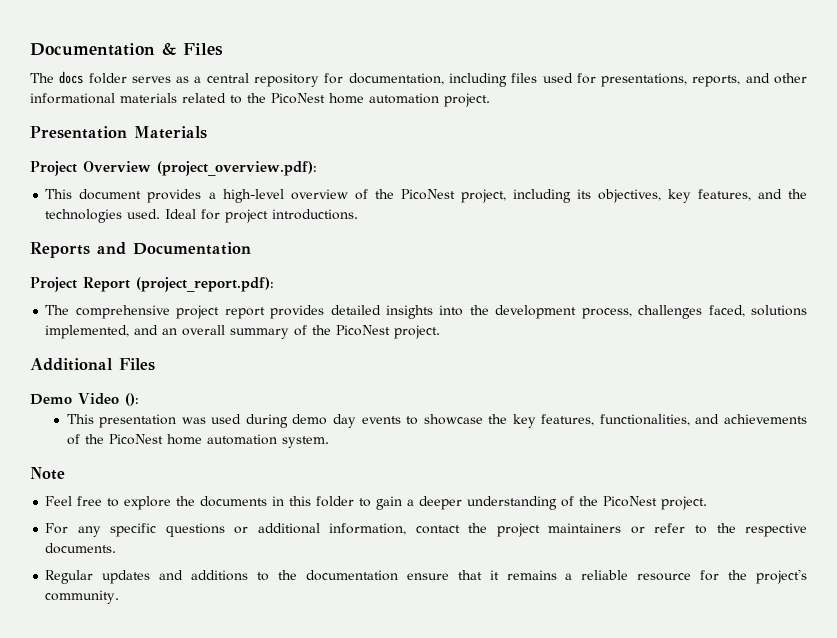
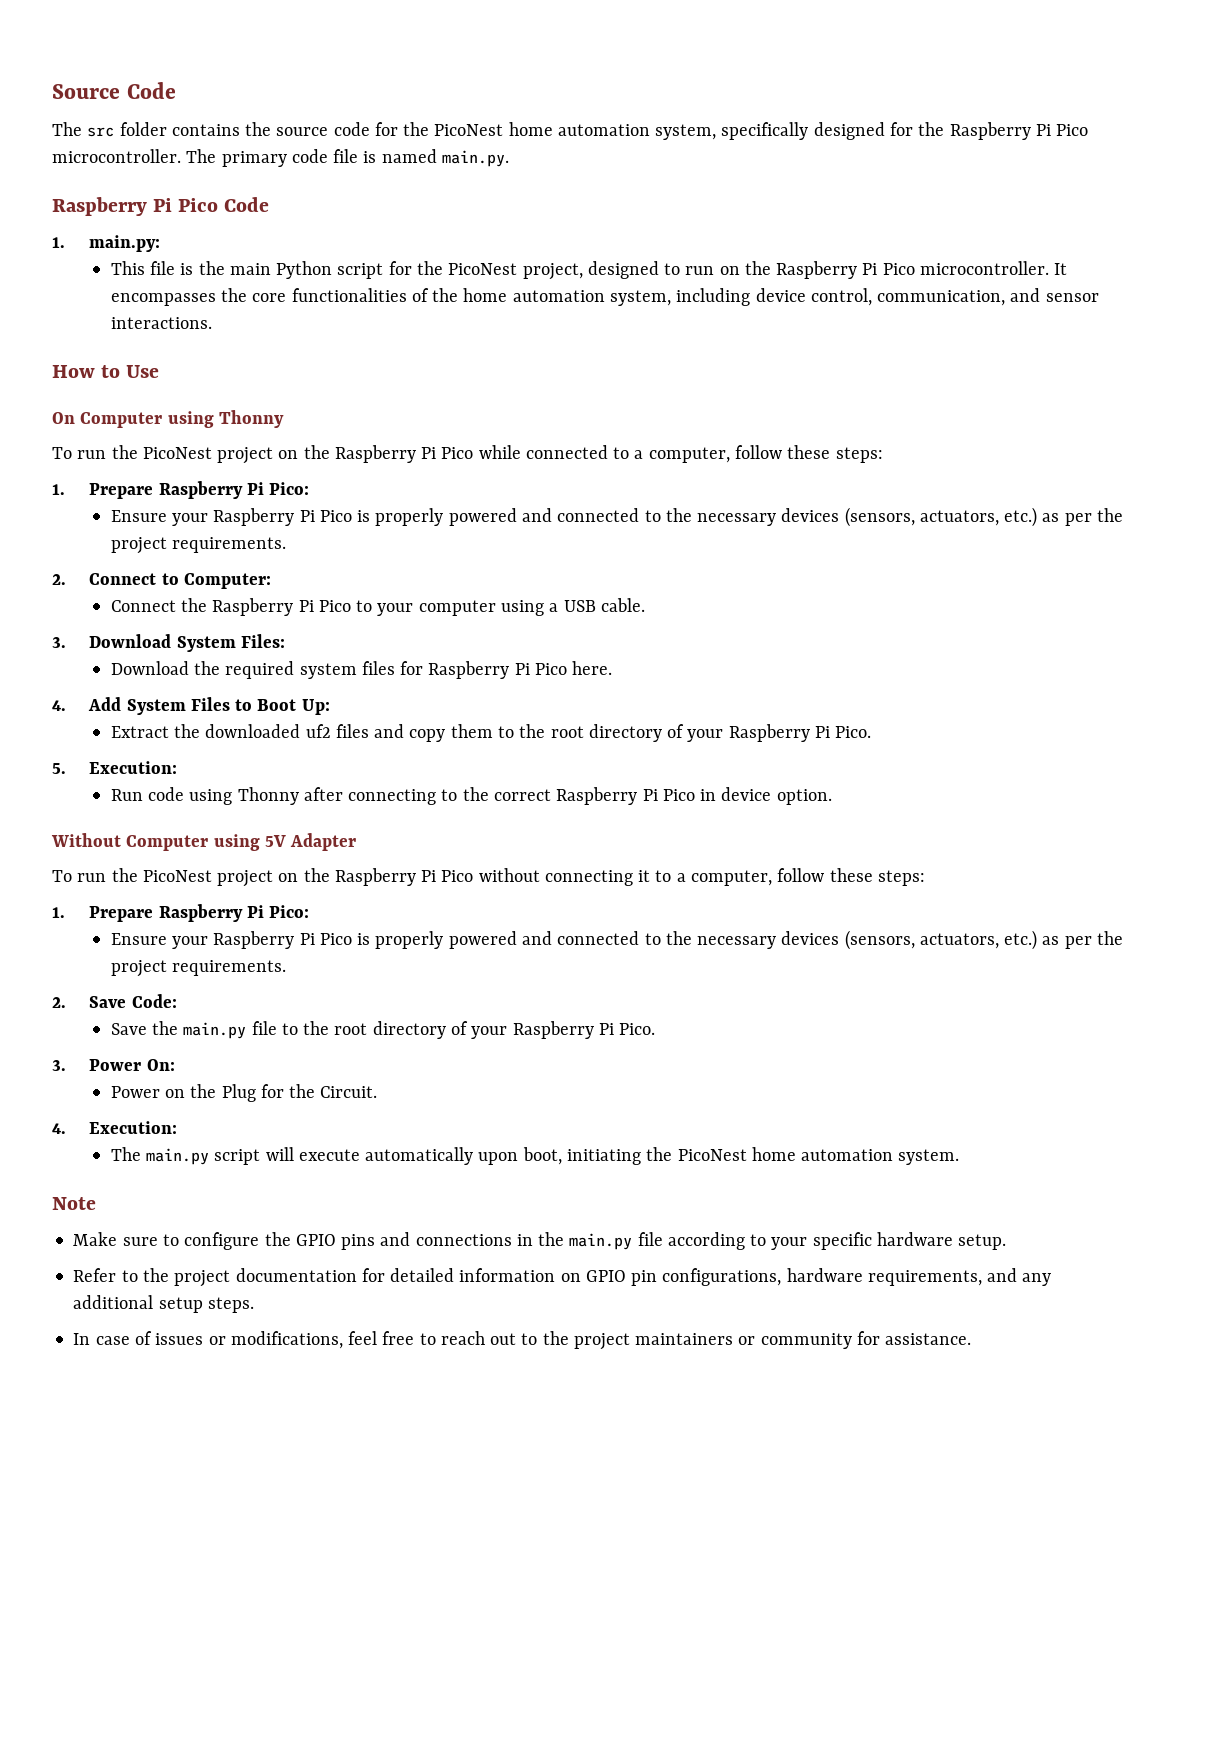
[30,42,223,56] [30,71,807,87] [30,93,490,107] [30,126,207,139] [30,161,317,176] [45,189,808,203] [45,209,359,223] [30,242,251,258] [30,277,274,292] [45,305,807,319] [45,325,441,339] [30,358,155,371] [30,393,139,406] [66,414,807,428] [66,434,80,445] Documentation & Files // The docs folder serves as a central repository for documentation, including files used for presentations, reports, and other informational materials related to the PicoNest home automation project. // Presentation Materials // Project Overview (project_overview.pdf): // This document provides a high-level overview of the PicoNest project, including its objectives, key features, and the technologies used. Ideal for project introductions. // Reports and Documentation // Project Report (project_report.pdf): // The comprehensive project report provides detailed insights into the development process, challenges faced, solutions implemented, and an overall summary of the PicoNest project. // Additional Files // Demo Video (): // This presentation was used during demo day events to showcase the key features, functionalities, and achievements of -> [52,82,176,99] [52,122,1089,140] [52,149,509,167] [52,197,270,216] [52,235,161,252] [110,261,1068,280] [110,288,1099,306] [110,317,212,329] [52,365,160,378] [52,410,284,428] [52,445,883,464] [52,481,310,499] [110,507,1123,527] [110,537,287,554] [52,573,271,589] [110,598,645,616] [52,634,285,652] [110,661,613,679] [52,697,330,715] [110,724,872,742] [52,761,178,774] [110,787,832,805] [51,833,357,851] [52,868,925,887] [52,904,310,922] [110,930,1123,950] [110,960,287,977] [52,994,177,1008] [110,1021,656,1039] [52,1059,175,1071] [110,1084,378,1102] [52,1121,178,1134] [110,1147,641,1165] Source Code // The src folder contains the source code for the PicoNest home automation system, specifically designed for the Raspberry Pi Pico microcontroller. The primary code file is named main.py. // Raspberry Pi Pico Code // 1. main.py: // This file is the main Python script for the PicoNest project, designed to run on the Raspberry Pi Pico microcontroller. It encompasses the core functionalities of the home automation system, including device control, communication, and sensor interactions. // How to Use // On Computer using Thonny // To run the PicoNest project on the Raspberry Pi Pico while connected to a computer, follow these steps: // 1. Prepare Raspberry Pi Pico: // Ensure your Raspberry Pi Pico is properly powered and connected to the necessary devices (sensors, actuators, etc.) as per the project requirements. // 2. Connect to Computer: // Connect the Raspberry Pi Pico to your computer using a USB cable. // 3. Download System Files: // Download the required system files for Raspberry Pi Pico here. // 4. Add System Files to Boot Up: // Extract the downloaded uf2 files and copy them to the root directory of your Raspberry Pi Pico. // 5. Execution: // Run code using Thonny after connecting to the correct Raspberry Pi Pico in device option. // Without Computer using 5V Adapter // To run the PicoNest project on the Raspberry Pi Pico without connecting it to a computer, follow these steps: // 1. Prepare Raspberry Pi Pico: // Ensure your Raspberry Pi Pico is properly powered and connected to the necessary devices (sensors, actuators, etc.) as per the project requirements. // 2. Save Code: // Save the main.py file to the root directory of your Raspberry Pi Pico. // 3. Power On: // Power on the Plug for the Circuit. // 4. Execution: // The main.py script will execute automatically upon boot, initiating
[45,496,708,510] [45,523,807,537] [45,543,117,554] [45,569,808,584] [45,590,120,604] Feel free to explore the documents in this folder to gain a deeper understanding of the PicoNest project. // For any specific questions or additional information, contact the project maintainers or refer to the respective documents. // Regular updates and additions to the documentation ensure that it remains a reliable resource for the project's community. -> [73,1232,1007,1250] [73,1268,1052,1287] [73,1295,254,1313] [73,1331,972,1350] Make sure to configure the GPIO pins and connections in the main.py file according to your specific hardware setup. // Refer to the project documentation for detailed information on GPIO pin configurations, hardware requirements, and any additional setup steps. // In case of issues or modifications, feel free to reach out to the project maintainers or community for assistance.

